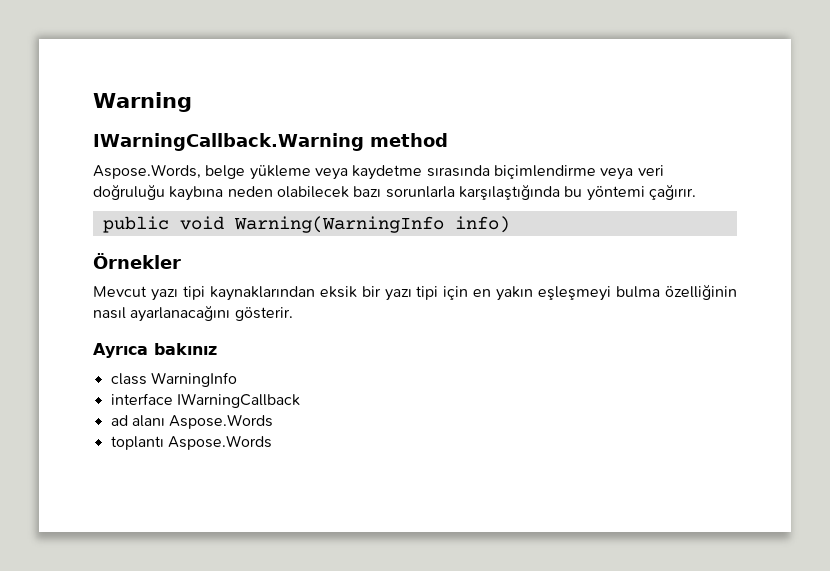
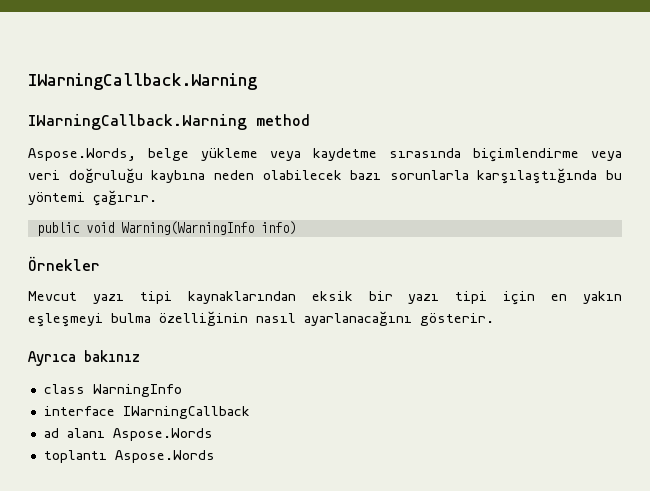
[93,92,192,112] Warning -> [28,73,257,90] IWarningCallback.Warning

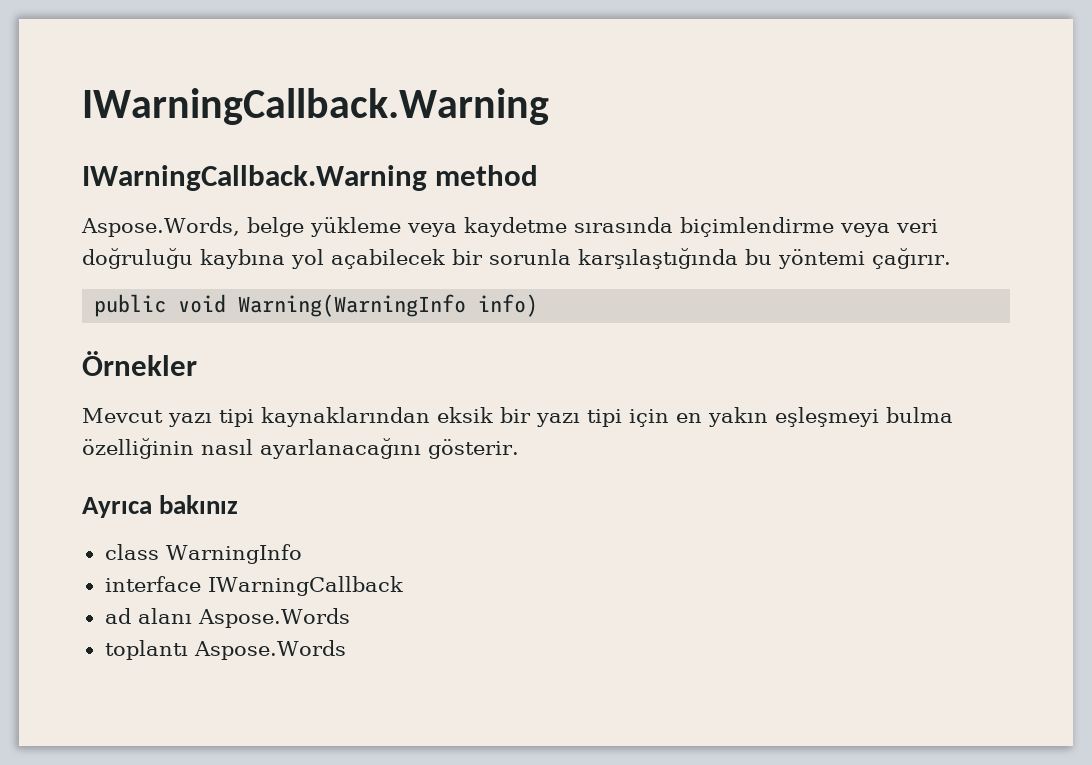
[213,170,469,180] neden olabilecek bazı sorunlarla -> [291,249,571,269] yol açabilecek bir sorunla

